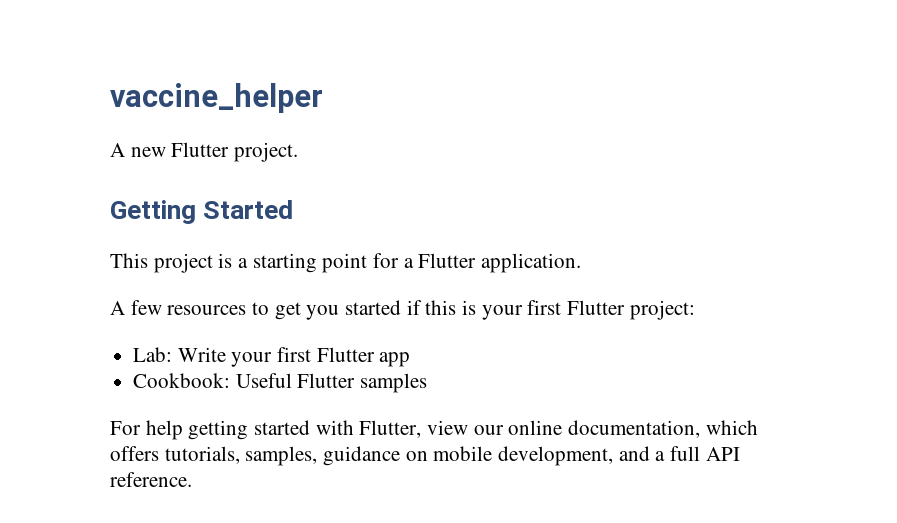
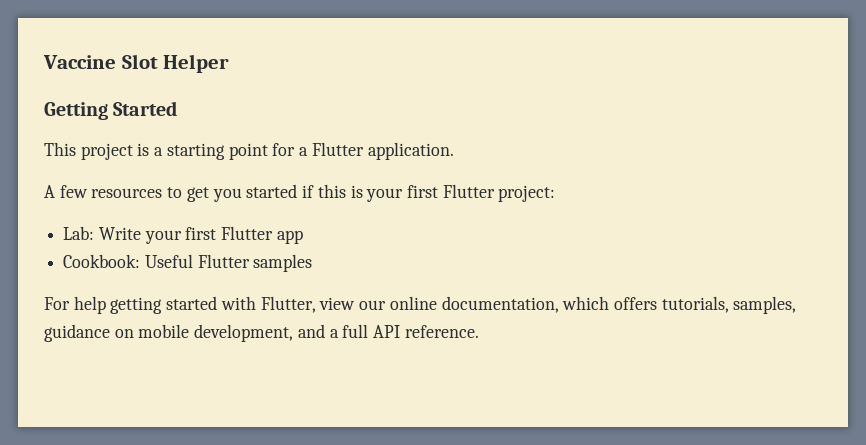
[110,83,323,113] [110,142,299,162] vaccine_helper // A new Flutter project. -> [43,54,230,73] Vaccine Slot Helper

